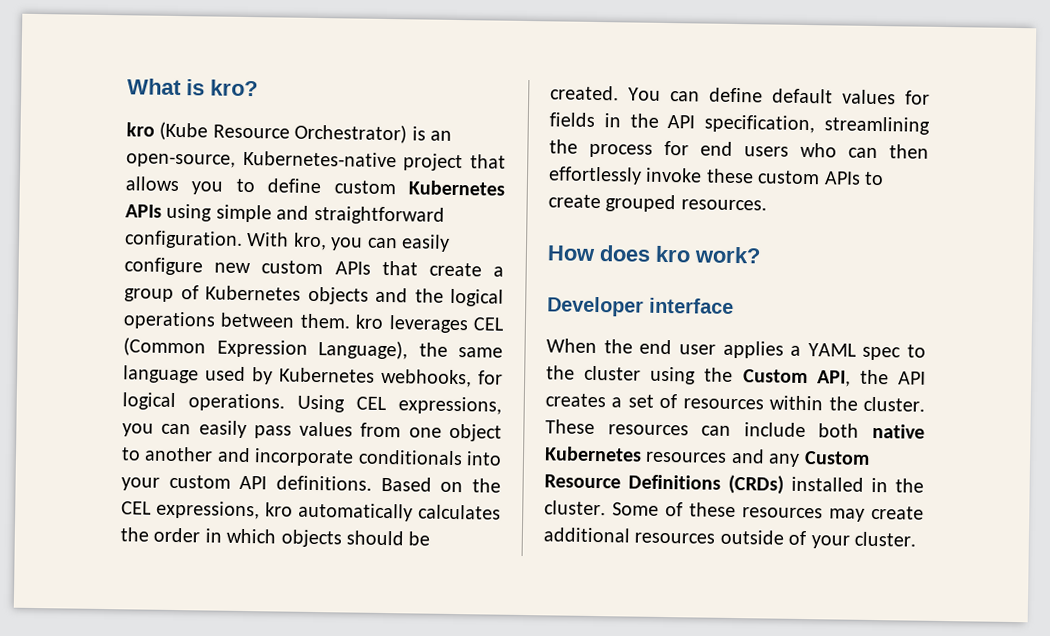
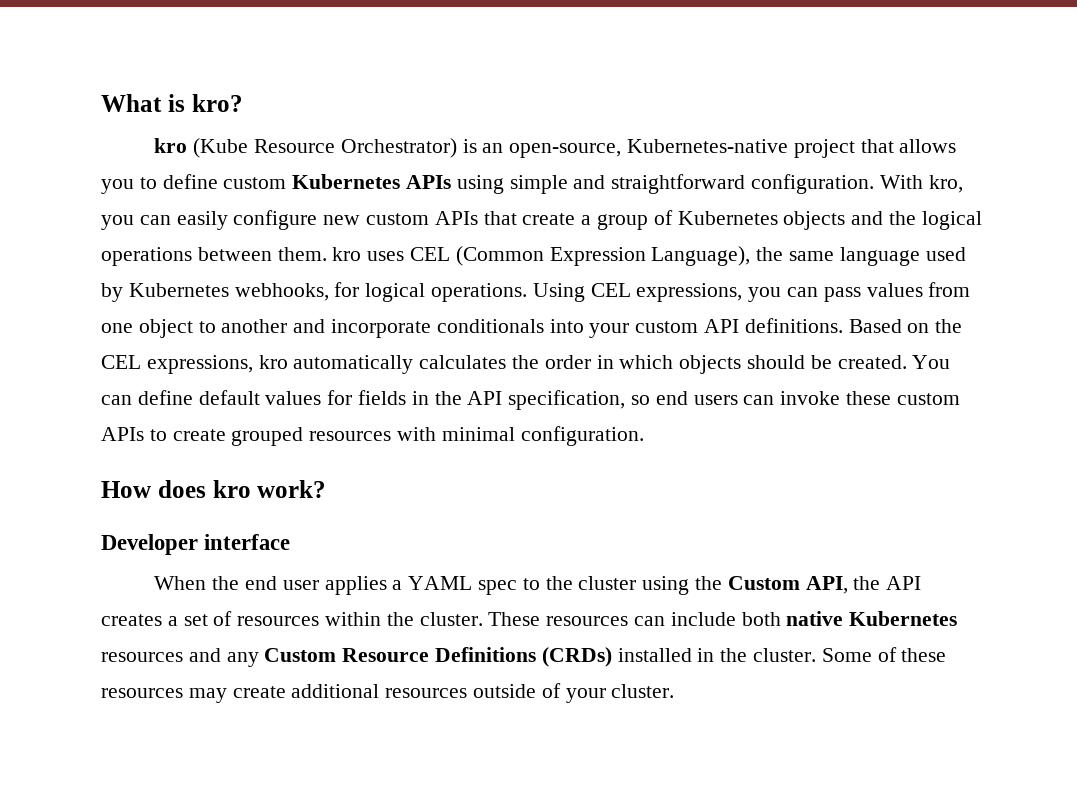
[388,315,469,334] leverages -> [367,251,405,261] uses
[198,420,247,439] easily -> (819, 292) none
[824,116,930,135] [549,139,929,159] [548,166,642,185] streamlining the process for end users who can then effortlessly -> [631,391,775,405] so end users can
[680,199,767,211] resources. -> [309,426,644,446] resources with minimal configuration.

